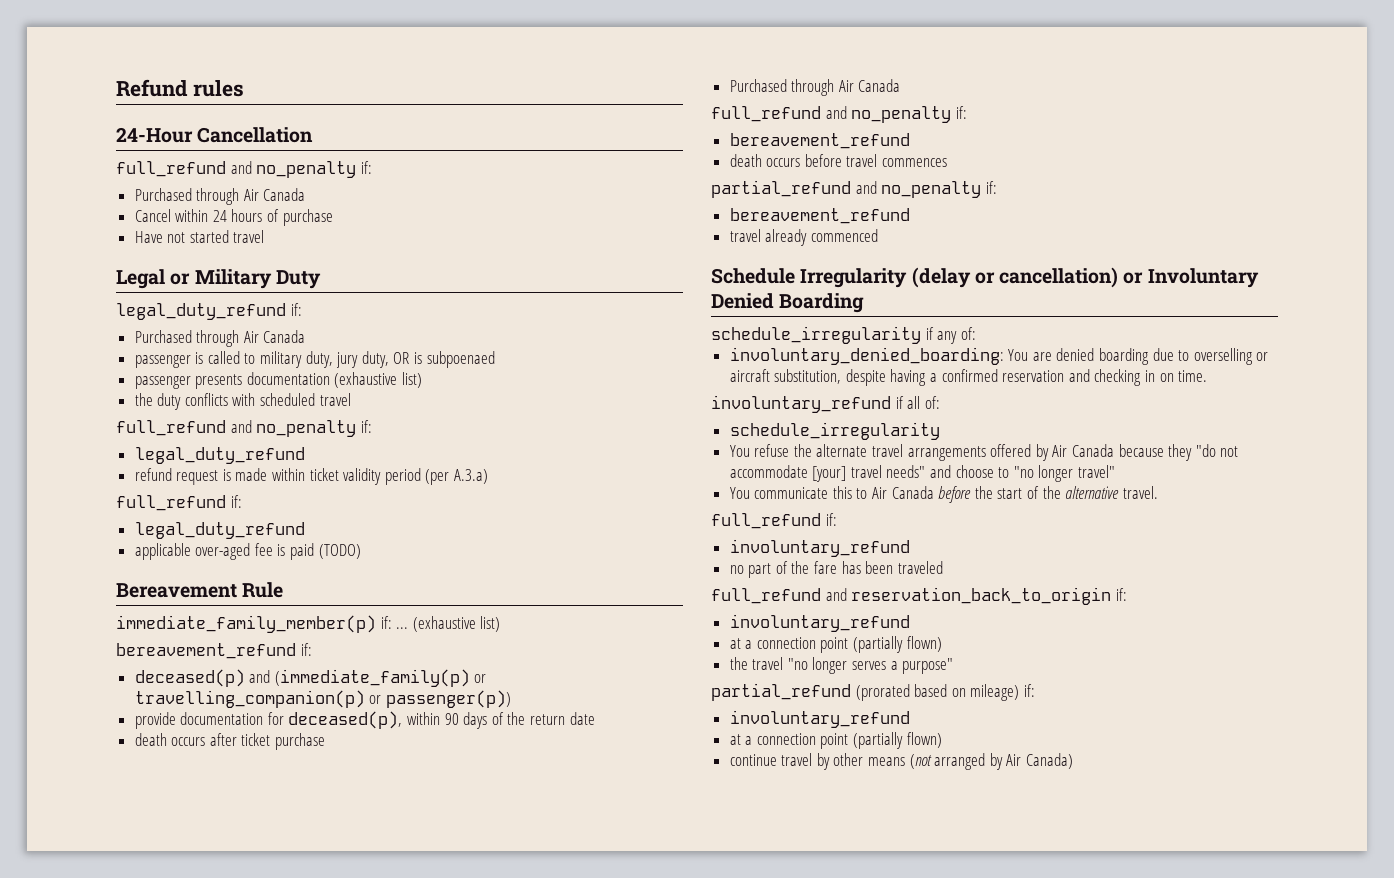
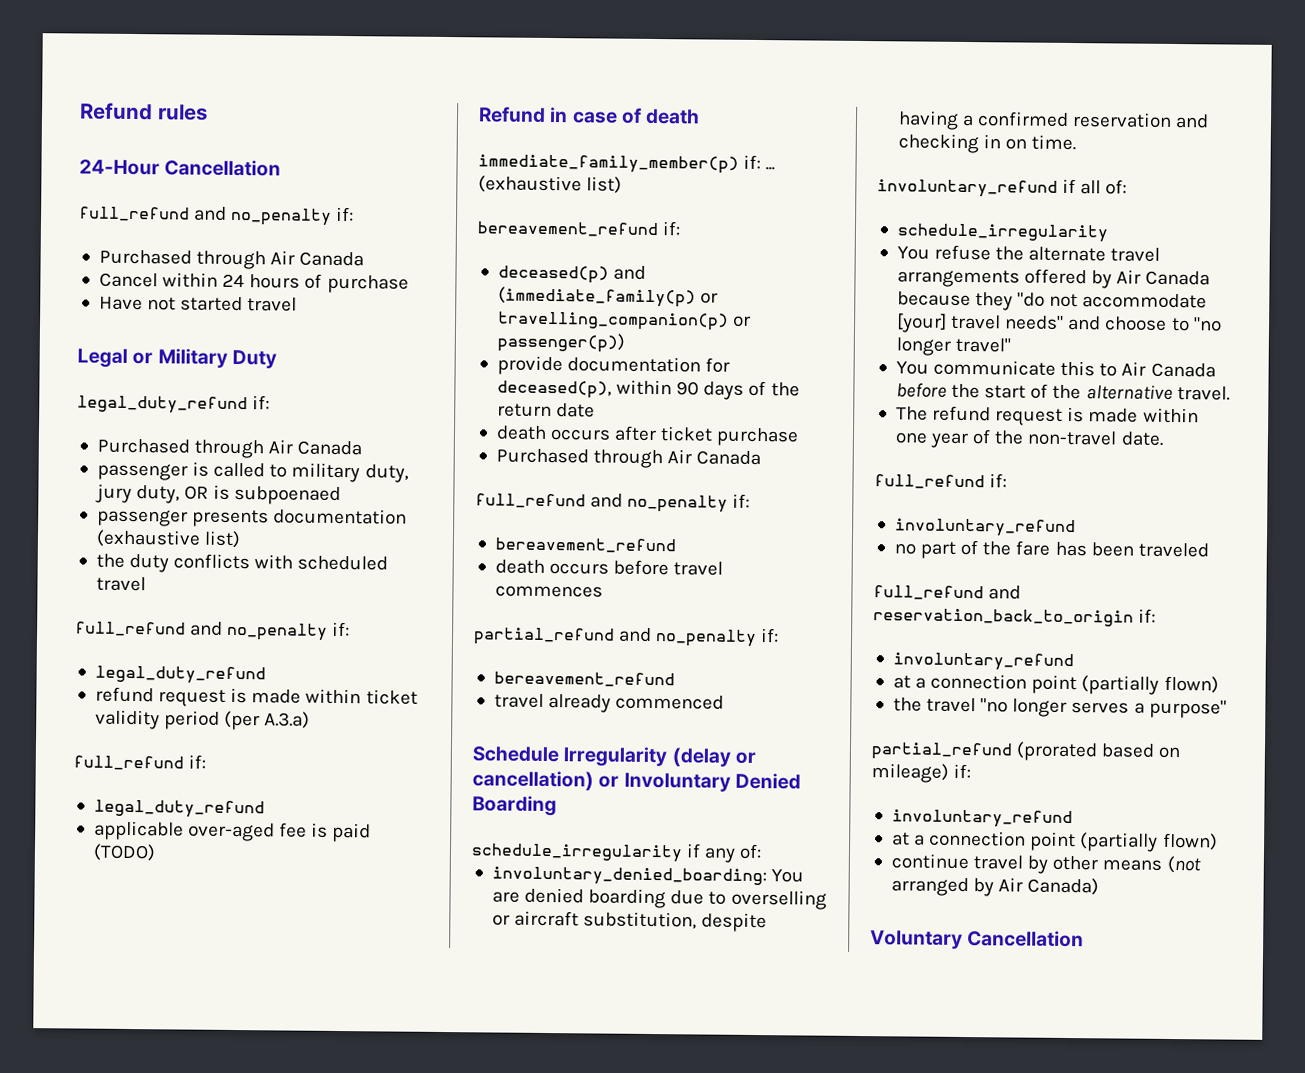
[116,582,284,598] Bereavement Rule -> [478,106,701,125] Refund in case of death
(1158, 492) none -> [895,405,1199,426] [894,429,1164,449] // The refund request is made within one year of the non-travel date.
(1074, 761) none -> [870,930,1085,949] // Voluntary Cancellation

